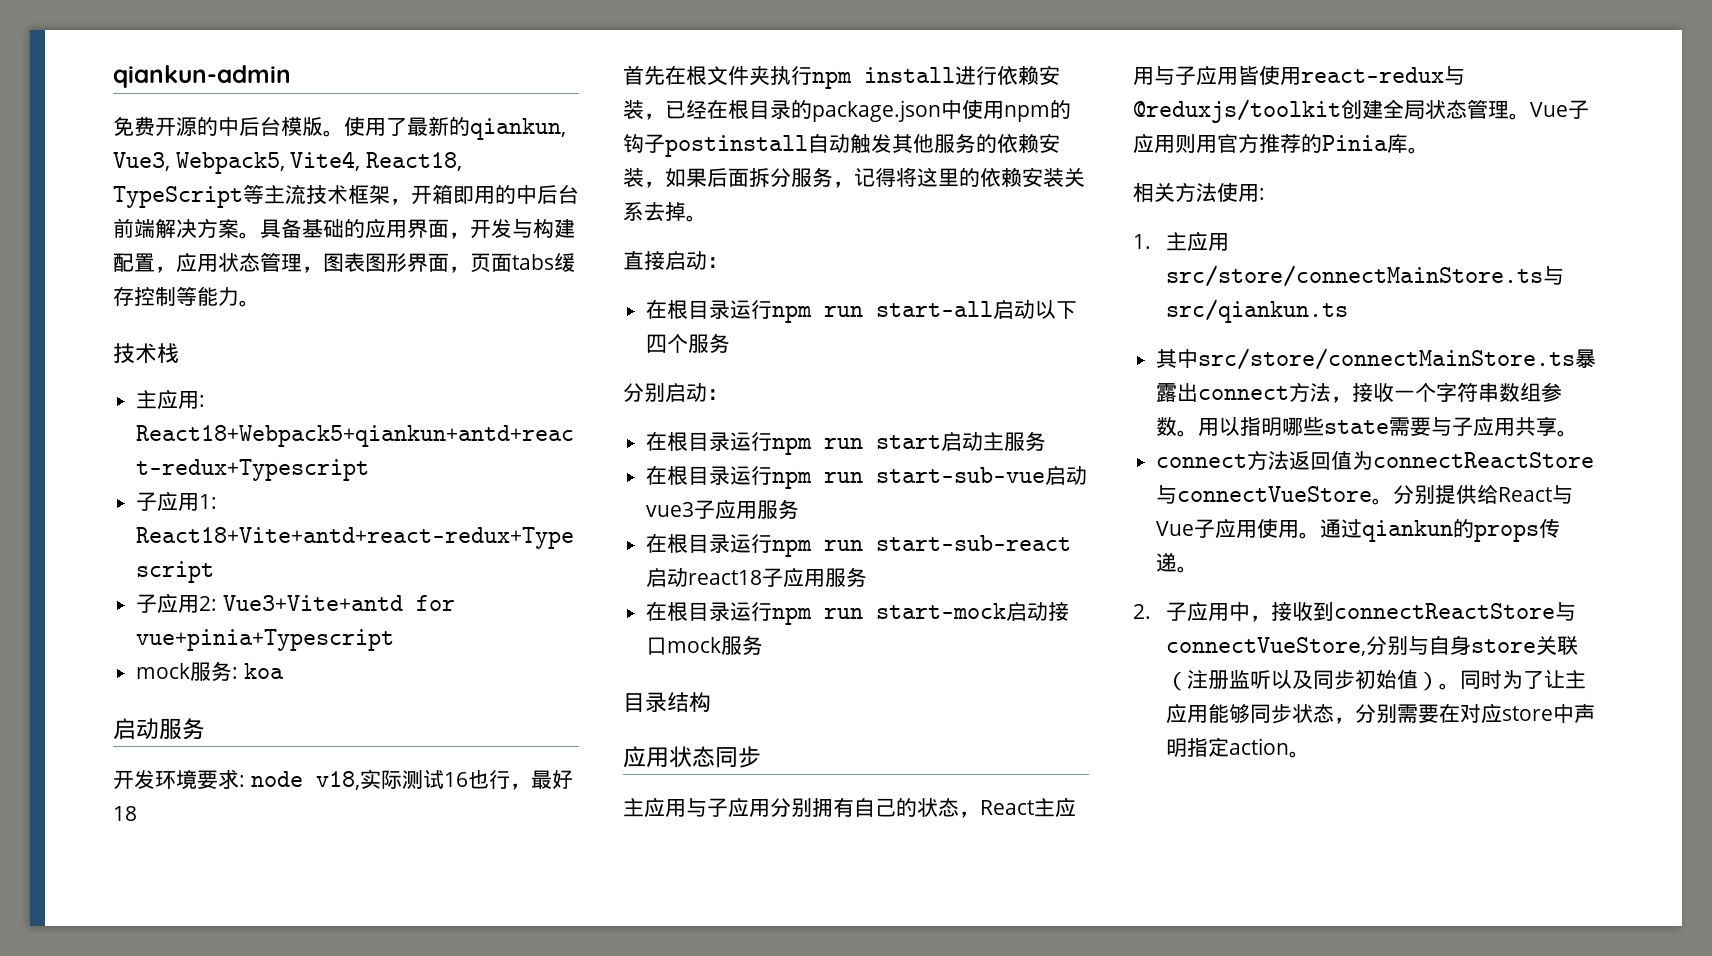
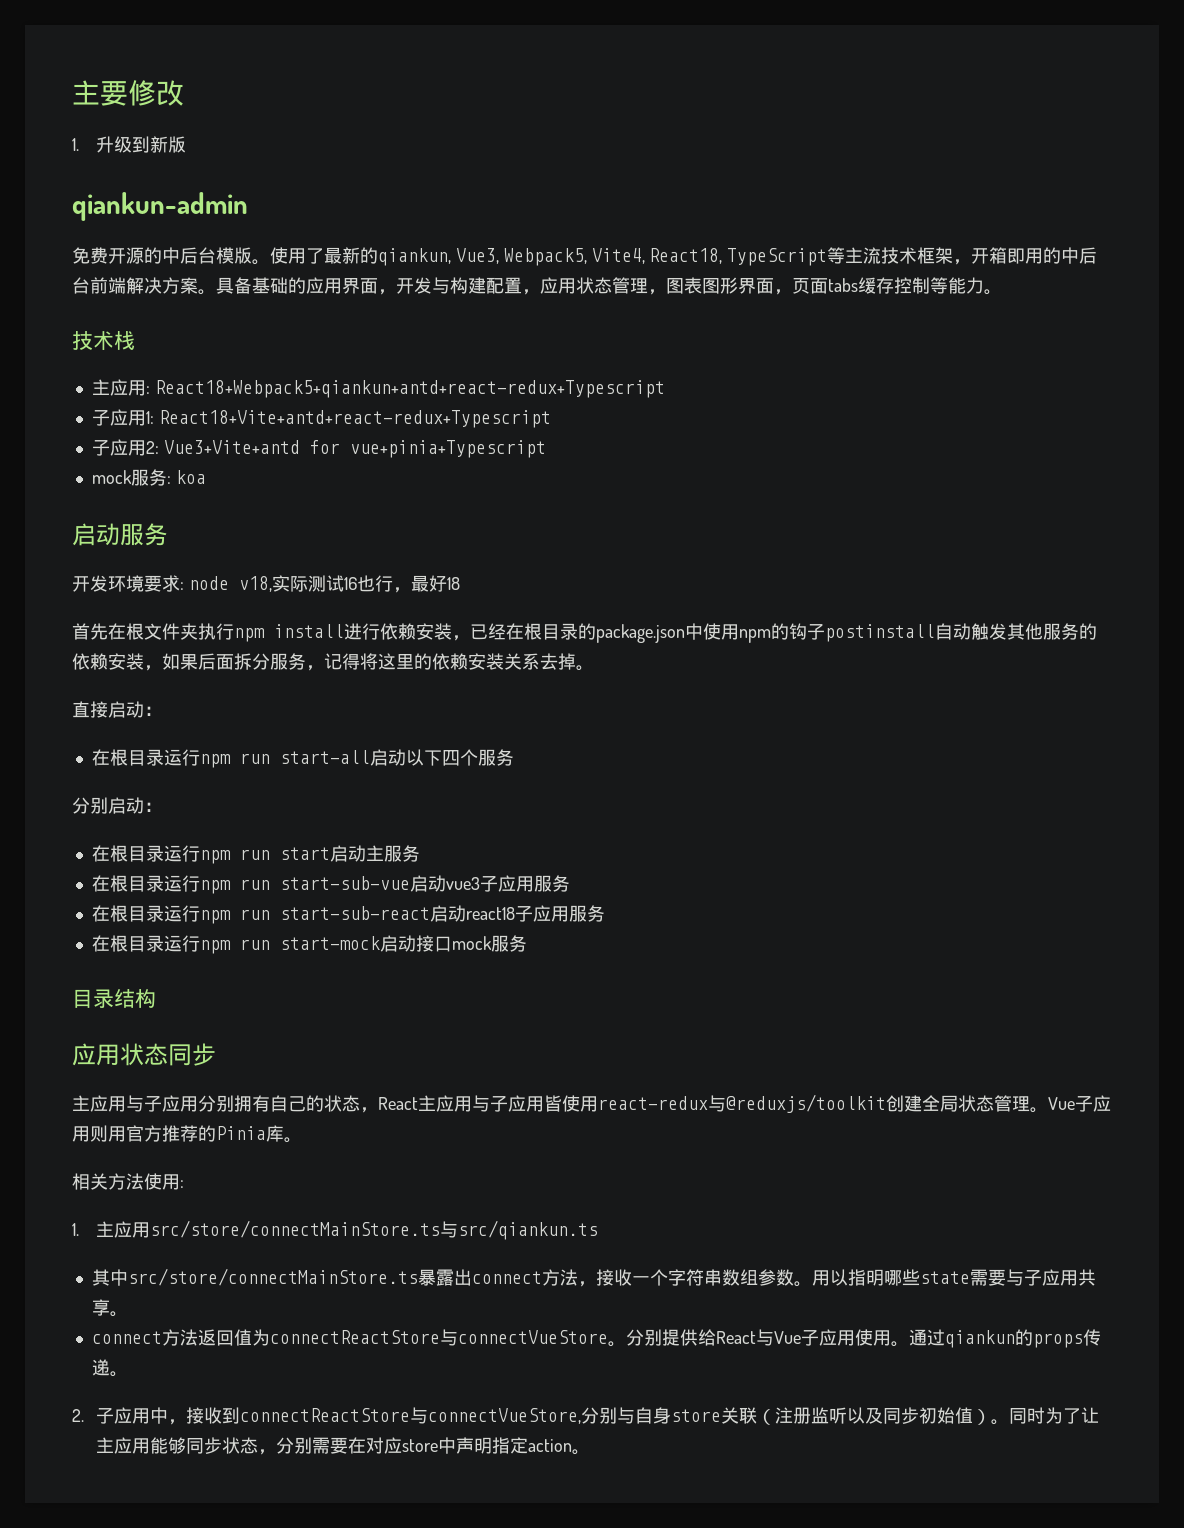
(113, 76) none -> [72,80,184,106] [72,136,186,153] 主要修改 // 1.升级到新版 //

